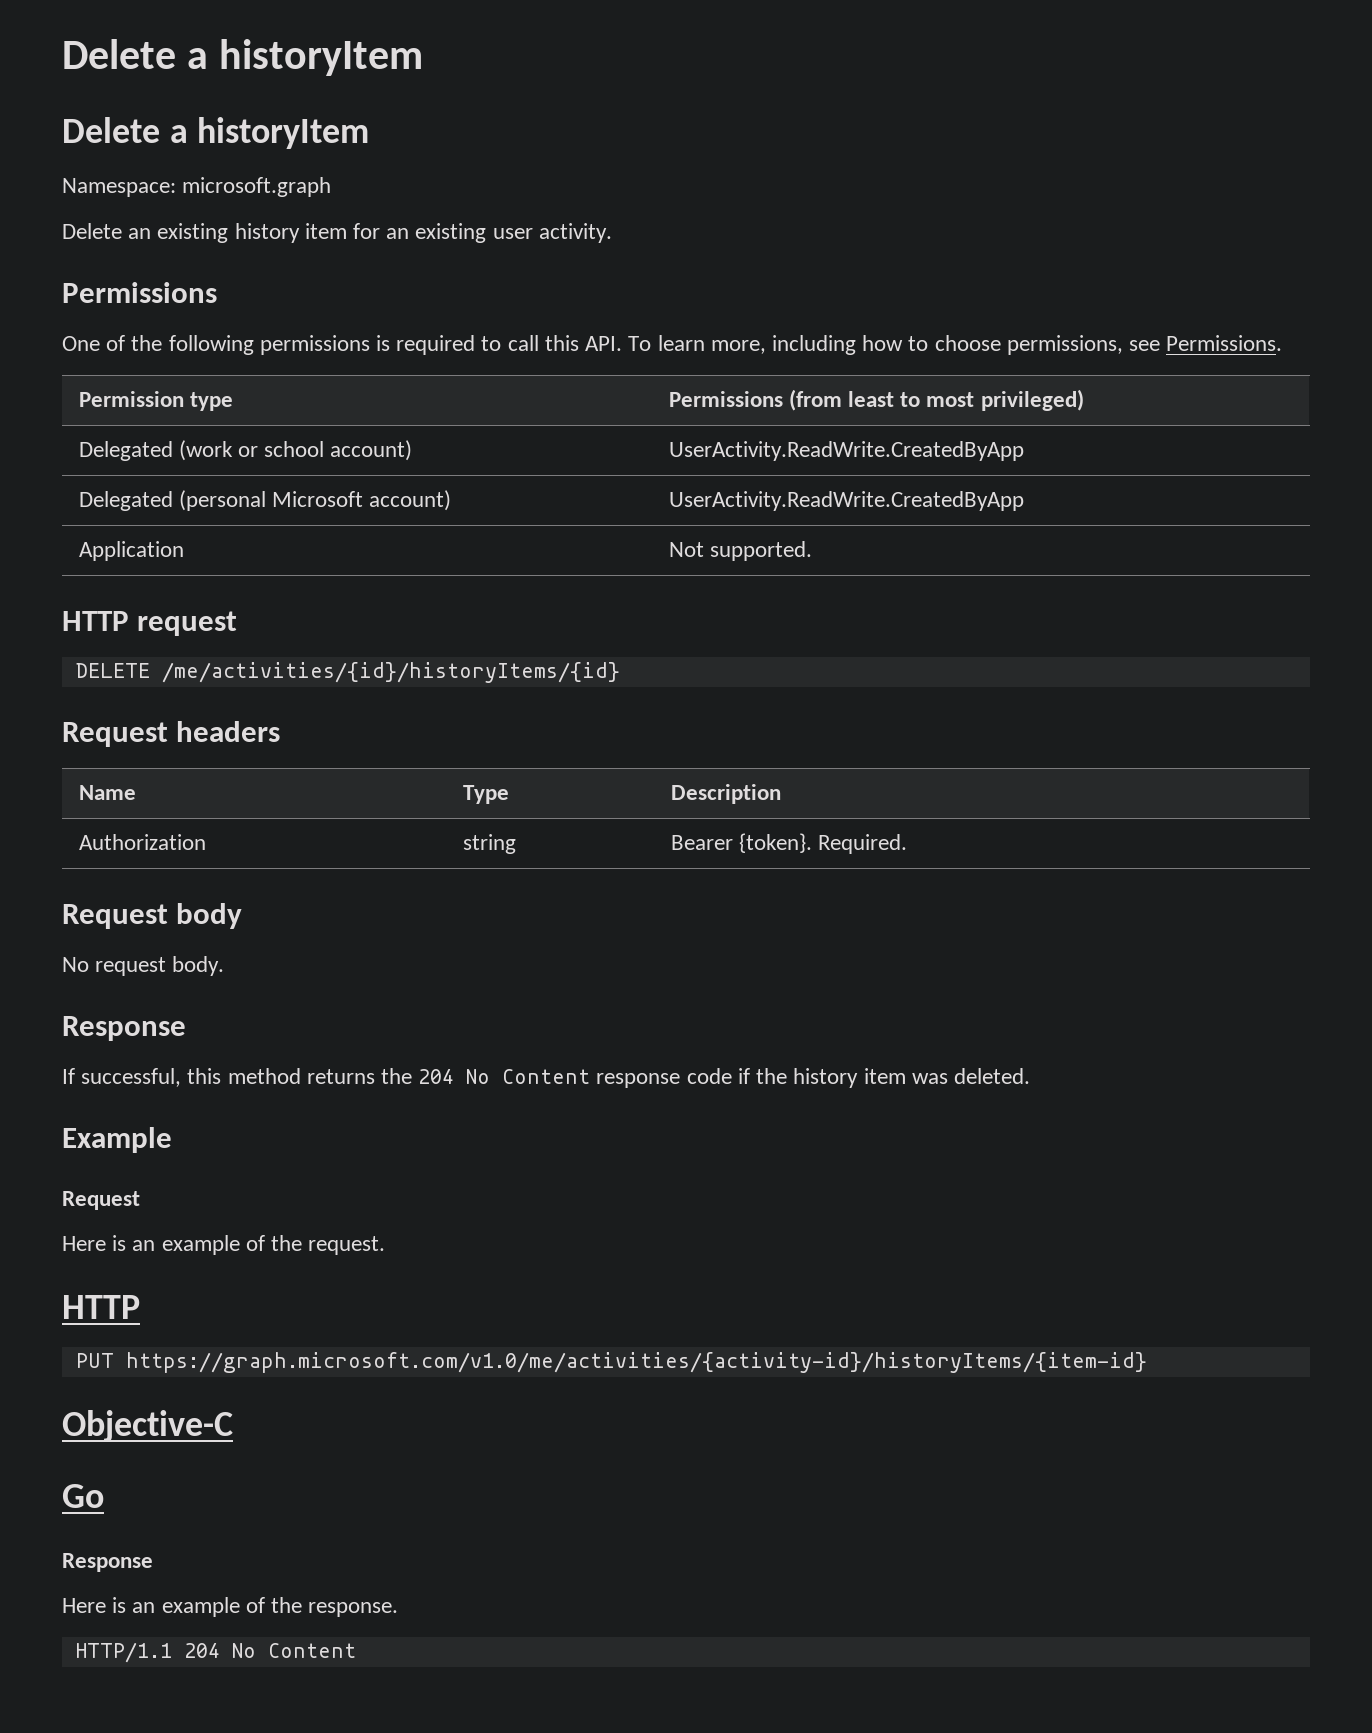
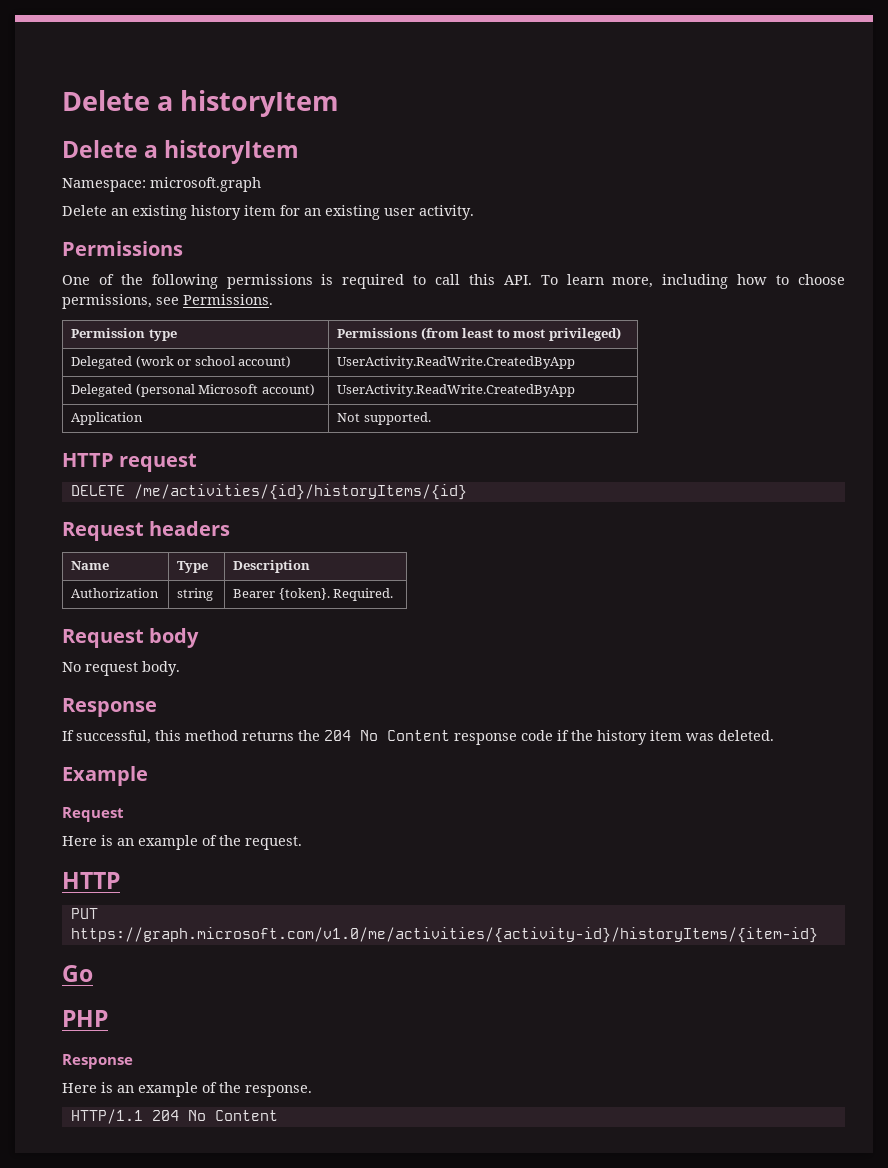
[62,1410,233,1442] [62,1484,104,1508] Objective-C // Go -> [62,965,93,982] [62,1010,108,1027] Go // PHP

